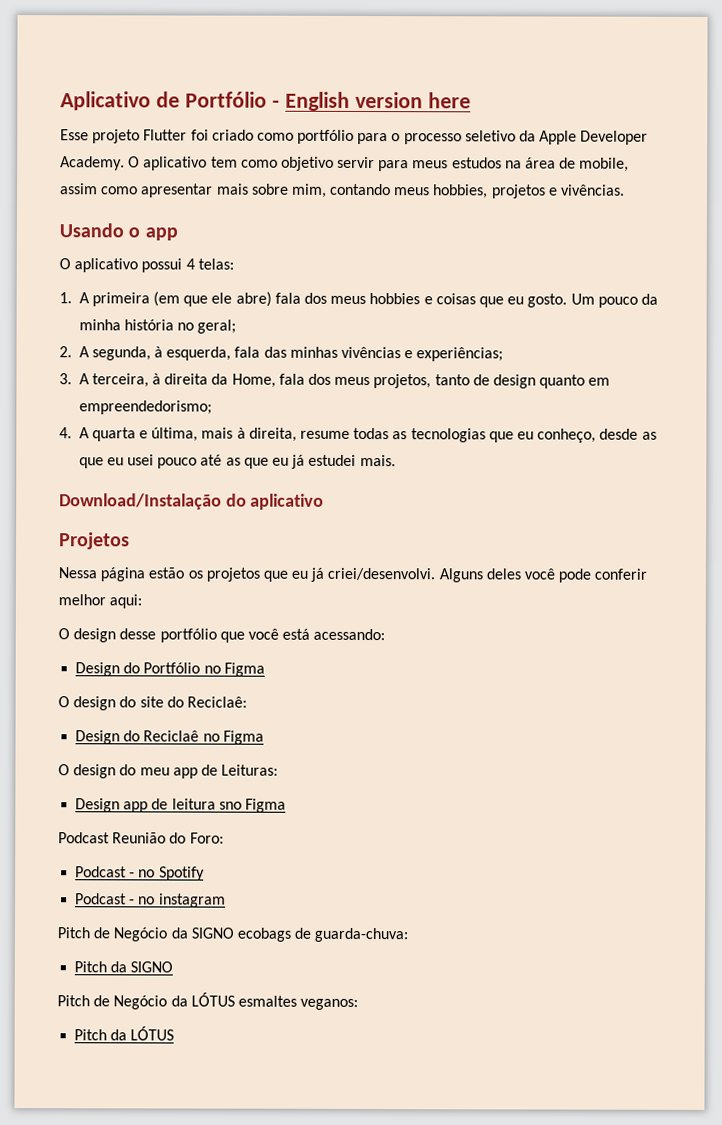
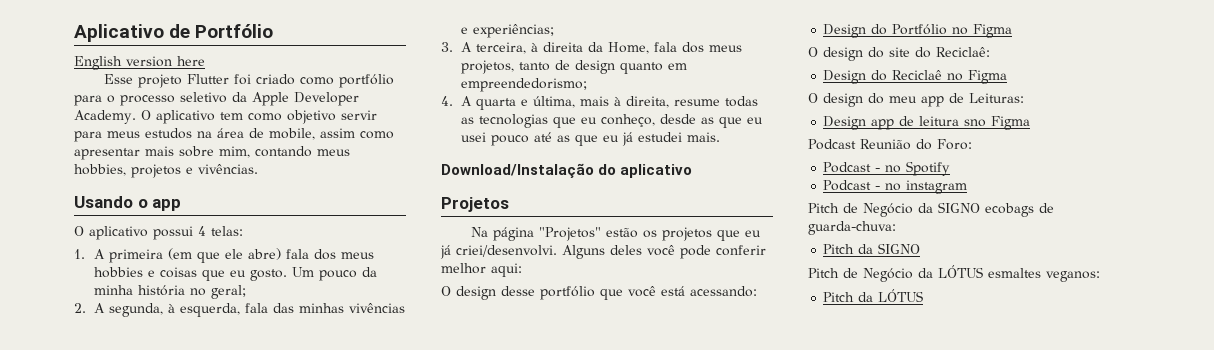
[271,99,280,108] - -> (274, 31) //
[58,567,146,582] Nessa página -> [471,227,602,241] Na página "Projetos"

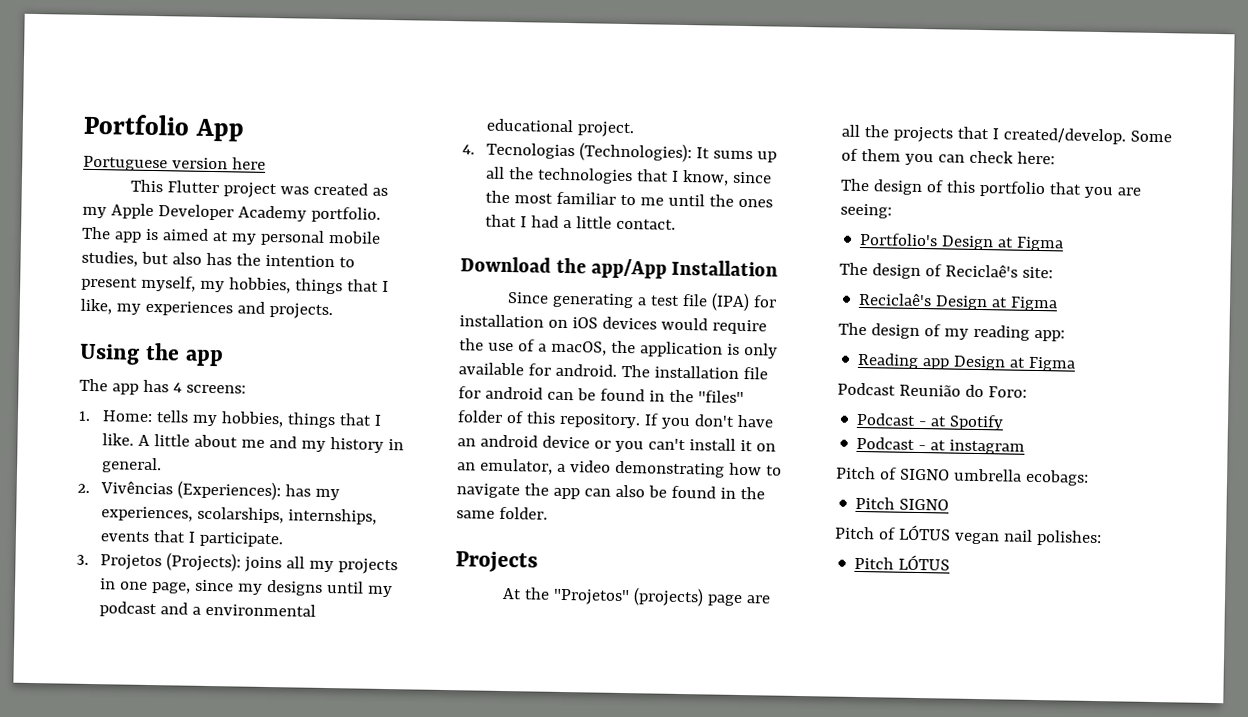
[74,24,274,42] [74,56,205,70] [104,74,395,88] [74,92,359,106] [74,110,377,124] [74,128,394,142] [74,146,350,160] [74,164,258,178] [74,196,182,211] [74,226,243,240] [74,248,374,263] [93,267,377,281] [93,285,246,299] [74,303,405,317] [460,24,554,38] [441,42,742,54] [460,60,687,74] [460,78,587,92] [441,96,758,110] [460,114,763,128] [460,132,720,146] [441,163,693,178] [441,197,509,212] [471,227,762,241] [440,245,766,259] [441,263,522,277] [441,286,757,300] [823,24,1013,38] [808,47,990,61] [823,70,1008,84] [808,93,1024,107] [823,116,987,130] Aplicativo de Portfólio // English version here // Esse projeto Flutter foi criado como portfólio para o processo seletivo da Apple Developer Academy. O aplicativo tem como objetivo servir para meus estudos na área de mobile, assim como apresentar mais sobre mim, contando meus hobbies, projetos e vivências. // Usando o app // O aplicativo possui 4 telas: // 1. A primeira (em que ele abre) fala dos meus hobbies e coisas que eu gosto. Um pouco da minha história no geral; // 2. A segunda, à esquerda, fala das minhas vivências e experiências; // 3. A terceira, à direita da Home, fala dos meus projetos, tanto de design quanto em empreendedorismo; // 4. A quarta e última, mais à direita, resume todas as tecnologias que eu conheço, desde as que eu usei pouco até as que eu já estudei mais. // Download/Instalação do aplicativo // Projetos // Na página "Projetos" estão os projetos que eu já criei/desenvolvi. Alguns deles você pode conferir melhor aqui: // O design desse portfólio que você está acessando: // Design do Portfólio no Figma // O design do site do Reciclaê: // Design do Reciclaê no Figma // O design do meu app de Leituras: // Design app de leitura sno -> [83,113,244,142] [83,155,266,172] [129,179,388,199] [82,203,381,223] [81,226,381,246] [81,250,355,268] [81,275,389,295] [80,298,333,320] [79,342,224,367] [79,378,246,395] [78,410,383,429] [102,433,405,453] [102,457,163,474] [77,480,341,501] [101,506,378,525] [100,530,284,548] [76,552,399,575] [100,578,394,598] [99,601,317,618] [486,118,636,138] [462,142,778,163] [486,166,773,186] [485,190,774,208] [485,214,677,230] [460,256,779,279] [506,292,777,312] [459,314,767,335] [459,338,778,359] [458,362,768,380] [458,386,744,404] [457,410,774,430] [457,434,776,453] [457,458,782,478] [456,483,765,500] [456,506,548,520] [455,551,538,573] [501,587,771,607] [841,124,1172,145] [841,148,1055,166] [840,178,1141,199] [840,203,892,219] [859,232,1065,252] [839,262,1053,280] [858,292,1059,312] [838,322,1065,342] [857,352,1027,371] Portfolio App // Portuguese version here // This Flutter project was created as my Apple Developer Academy portfolio. The app is aimed at my personal mobile studies, but also has the intention to present myself, my hobbies, things that I like, my experiences and projects. // Using the app // The app has 4 screens: // 1. Home: tells my hobbies, things that I like. A little about me and my history in general. // 2. Vivências (Experiences): has my experiences, scolarships, internships, events that I participate. // 3. Projetos (Projects): joins all my projects in one page, since my designs until my podcast and a environmental educational project. // 4. Tecnologias (Technologies): It sums up all the technologies that I know, since the most familiar to me until the ones that I had a little contact. // Download the app/App Installation // Since generating a test file (IPA) for installation on iOS devices would require the use of a macOS, the application is only available for android. The installation file for android can be found in the "files" folder of this repository. If you don't have an android device or you can't install it on an emulator, a video demonstrating how to navigate the app can also be found in the same folder. // Projects // At the "Projetos" (projects) page are all the projects that I created/develop. Some of them you can check here: // The design of this portfolio that you are seeing: // Portfolio's Design at Figma // The design of Reciclaê's site: // Reciclaê's Design at Figma // The design of my reading app: // Reading app Design at
[885,165,902,173] no -> [930,416,948,427] at
[885,183,902,191] no -> [930,440,947,451] at
[843,202,1054,217] [808,221,896,235] [823,244,874,254] de Negócio da SIGNO ecobags de guarda-chuva: // Pitch da -> [878,467,1089,486] [855,496,896,510] of SIGNO umbrella ecobags: // Pitch
[843,265,1100,282] [823,292,874,302] de Negócio da LÓTUS esmaltes veganos: // Pitch da -> [877,524,1102,547] [854,556,895,570] of LÓTUS vegan nail polishes: // Pitch

